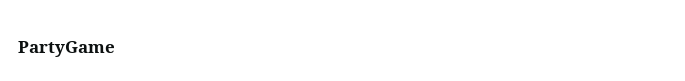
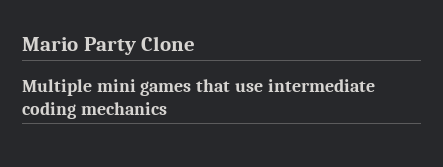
[18,41,115,57] PartyGame -> [22,36,196,55] [22,79,375,96] [22,102,167,119] Mario Party Clone // Multiple mini games that use intermediate coding mechanics

